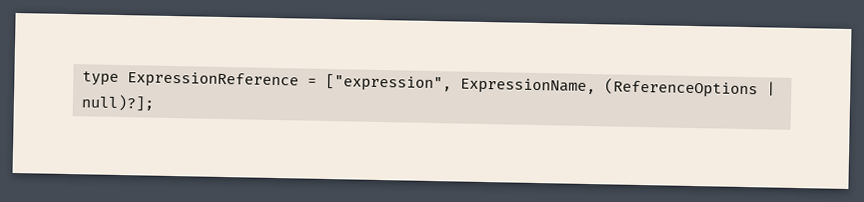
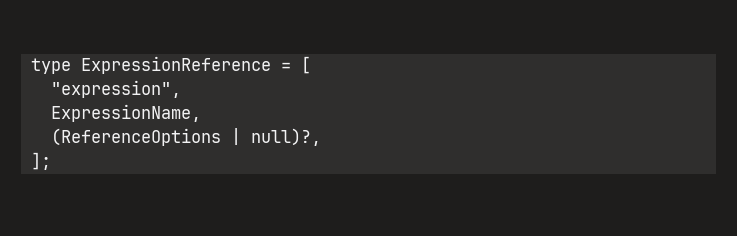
[325,73,452,93] ["expression", -> [300,56,311,74] [50,80,181,98] [ // "expression", //
(596, 86) none -> (201, 113) //
[81,94,155,112] null)?]; -> [250,128,321,146] [30,152,51,170] null)?, // ];

